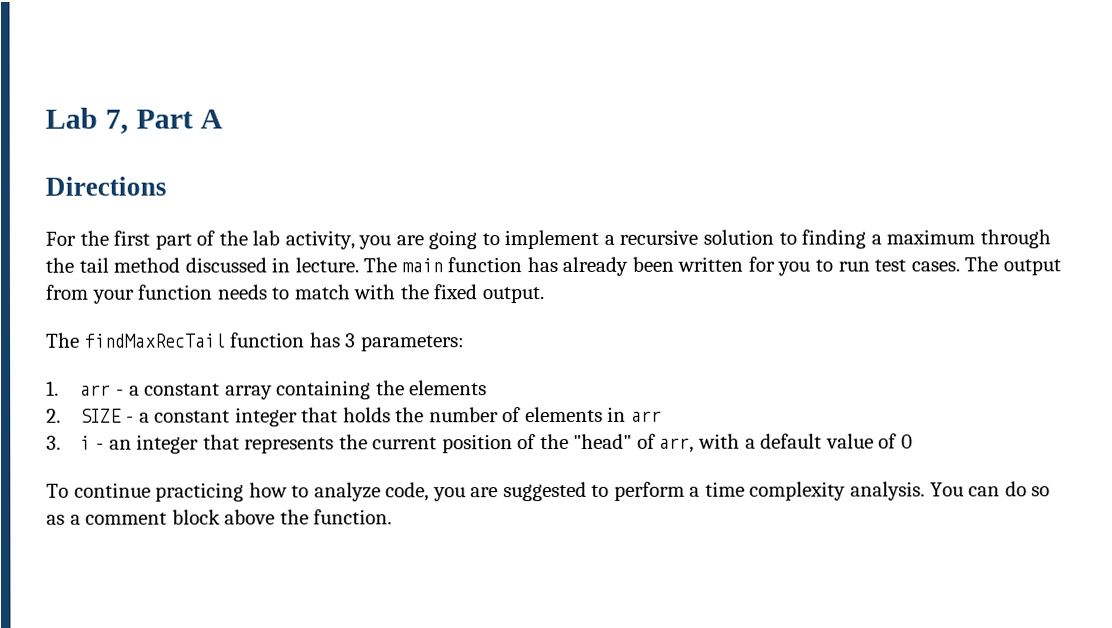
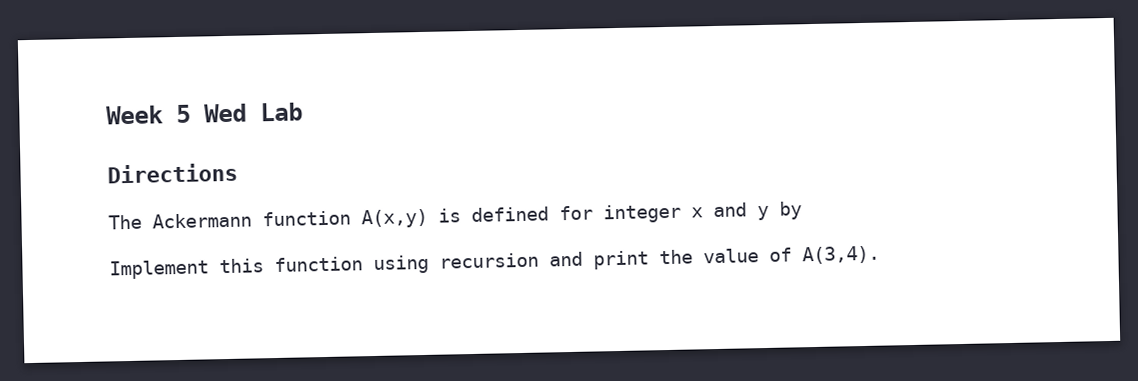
[45,107,224,134] [45,176,167,196] [45,229,1051,250] [45,256,1061,276] [45,284,544,304] [46,332,465,352] [46,380,488,400] [46,406,662,427] [46,433,913,454] [46,481,1051,502] [46,509,393,525] Lab 7, Part A // Directions // For the first part of the lab activity, you are going to implement a recursive solution to finding a maximum through the tail method discussed in lecture. The main function has already been written for you to run test cases. The output from your function needs to match with the fixed output. // The findMaxRecTail function has 3 parameters: // 1. arr - a constant array containing the elements // 2. SIZE - a constant integer that holds the number of elements in arr // 3. i - an integer that represents the current position of the "head" of arr, with a default value of 0 // To continue practicing how to analyze code, you are suggested to perform a time complexity analysis. You can do so as a comment block above the function. -> [106,102,303,125] [107,162,238,184] [108,201,802,230] [109,245,880,280] Week 5 Wed Lab // Directions // The Ackermann function A(x,y) is defined for integer x and y by // Implement this function using recursion and print the value of A(3,4).

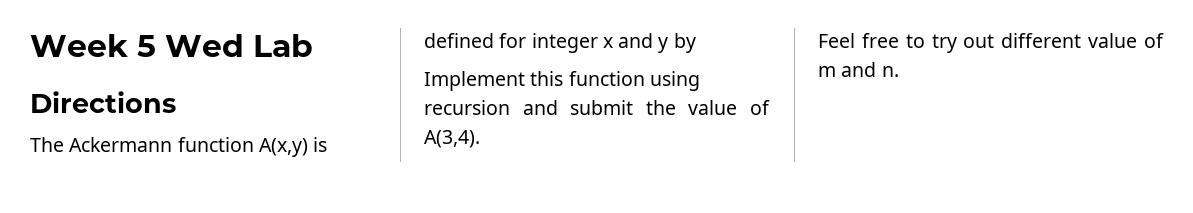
[593,250,649,270] print -> [570,100,634,115] submit
(880, 255) none -> [818,33,1164,53] [818,62,899,77] // Feel free to try out different value of m and n.

